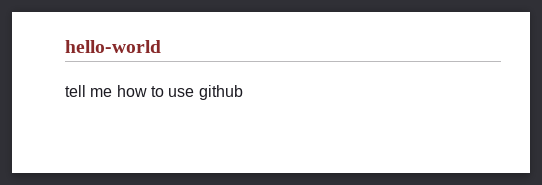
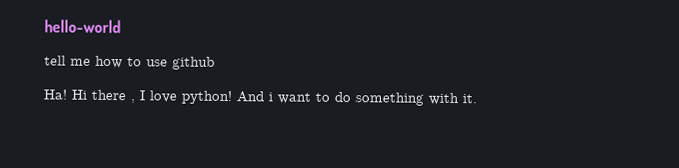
(243, 92) none -> [43,89,477,106] // Ha! Hi there , I love python! And i want to do something with it.

